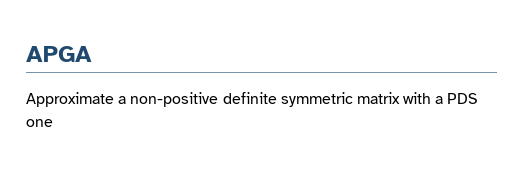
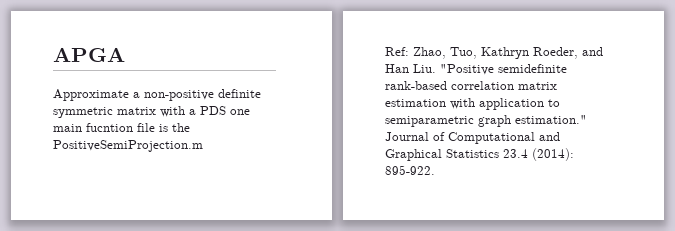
(53, 123) none -> [53,123,190,132] [53,140,203,152] [385,47,603,59] [385,64,567,75] [385,81,557,90] [385,98,560,110] [385,115,587,127] [385,132,560,144] [385,148,574,161] [385,165,435,175] main fucntion file is the PositiveSemiProjection.m // Ref: Zhao, Tuo, Kathryn Roeder, and Han Liu. "Positive semidefinite rank-based correlation matrix estimation with application to semiparametric graph estimation." Journal of Computational and Graphical Statistics 23.4 (2014): 895-922.

